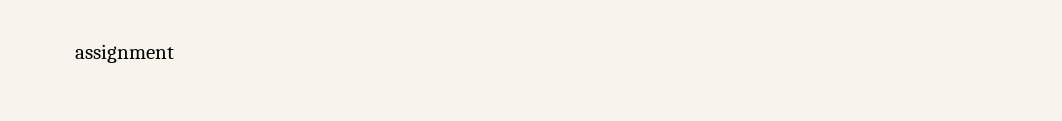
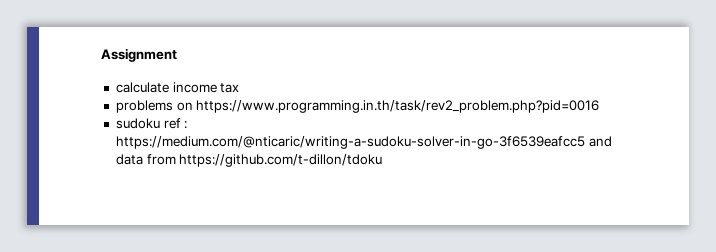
[75,44,174,63] assignment -> [101,48,177,62] [115,82,240,93] [115,100,600,113] [115,118,188,129] [115,136,612,149] [115,154,383,167] Assignment // calculate income tax // problems on https://www.programming.in.th/task/rev2_problem.php?pid=0016 // sudoku ref : https://medium.com/@nticaric/writing-a-sudoku-solver-in-go-3f6539eafcc5 and data from https://github.com/t-dillon/tdoku

